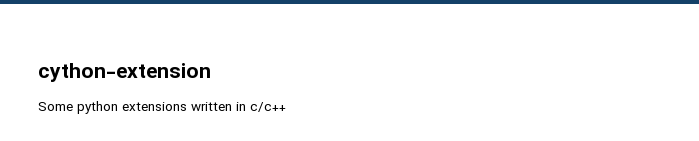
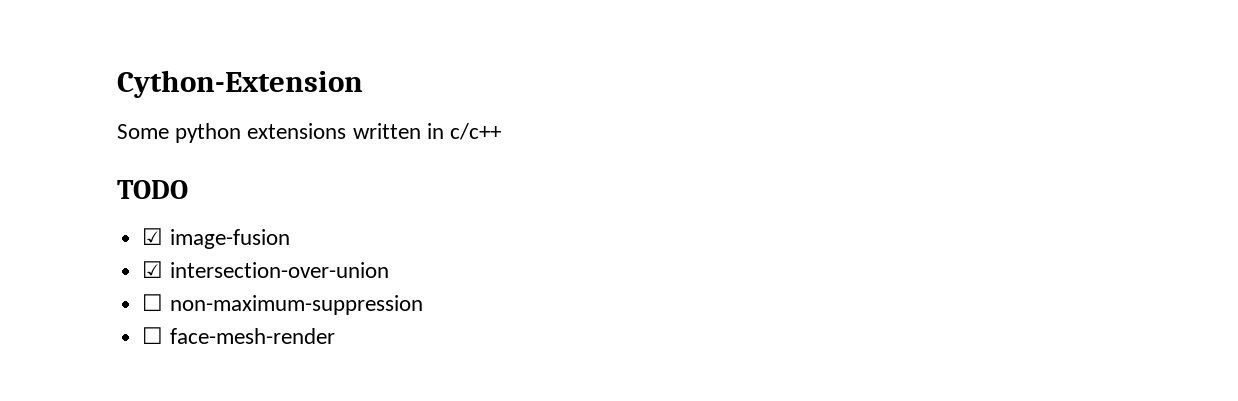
[38,63,211,82] cython-extension -> [117,70,363,98] Cython-Extension
(286, 107) none -> [117,180,188,199] [142,228,290,249] [142,261,389,278] [142,294,423,315] [142,327,335,344] // TODO // ☑ image-fusion // ☑ intersection-over-union // ☐ non-maximum-suppression // ☐ face-mesh-render

